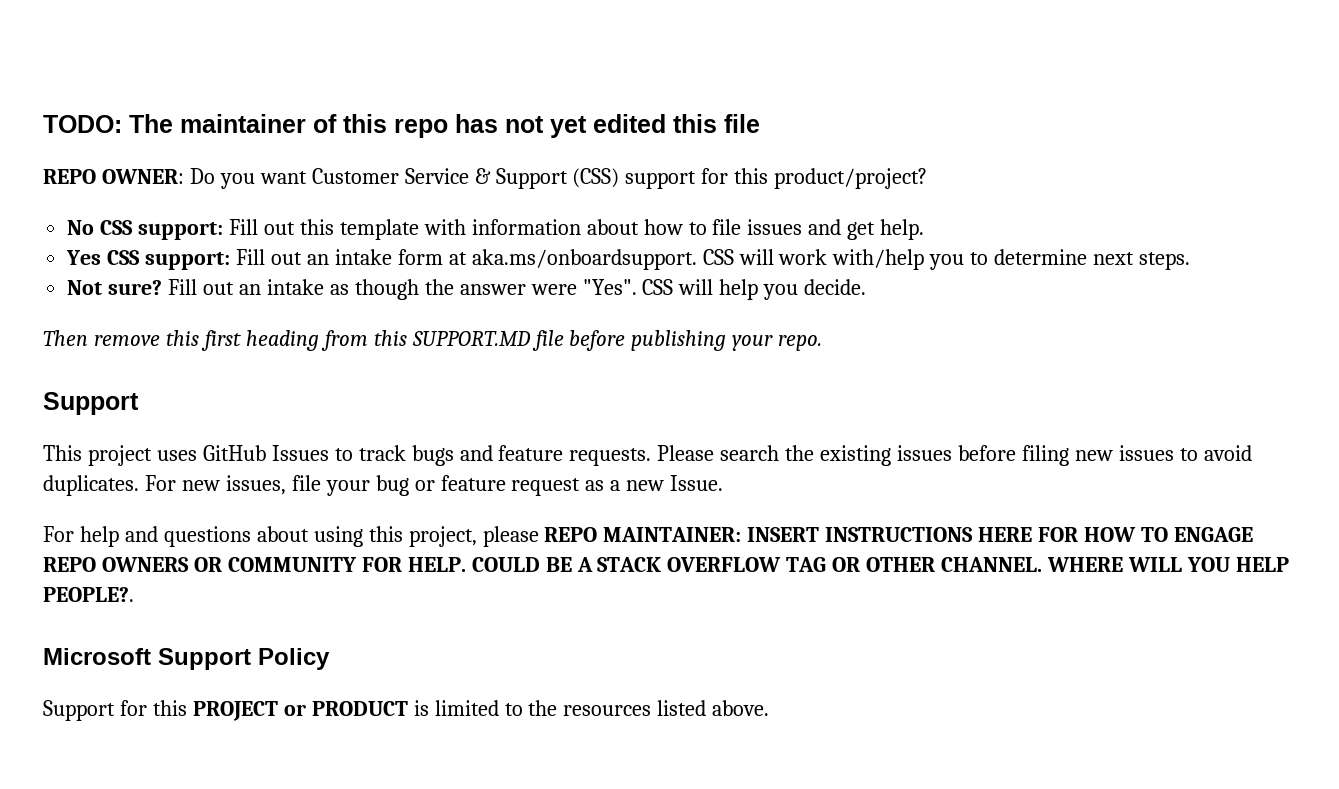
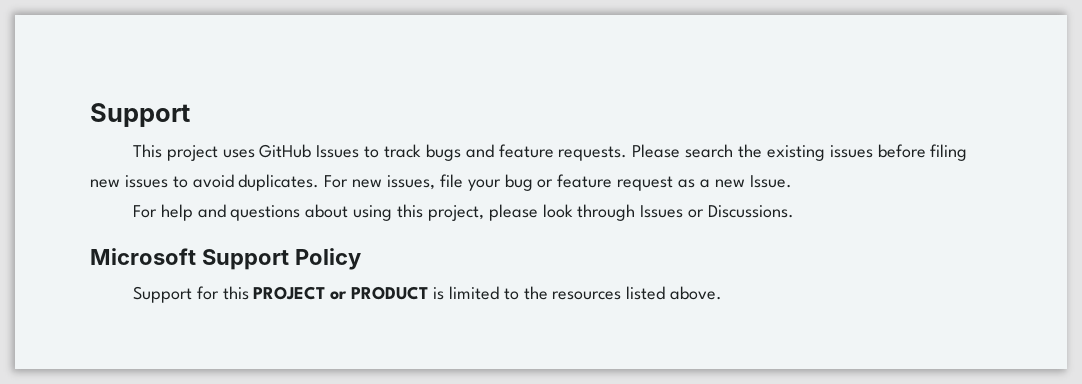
[43,114,760,138] [43,168,928,189] [67,219,925,240] [66,249,1191,270] [67,279,867,300] [43,330,823,351] TODO: The maintainer of this repo has not yet edited this file // REPO OWNER: Do you want Customer Service & Support (CSS) support for this product/project? // No CSS support: Fill out this template with information about how to file issues and get help. // Yes CSS support: Fill out an intake form at aka.ms/onboardsupport. CSS will work with/help you to determine next steps. // Not sure? Fill out an intake as though the answer were "Yes". CSS will help you decide. // Then remove this first heading from this SUPPORT.MD file before publishing your repo. // -> (90, 115) none
[544,527,1253,542] [43,557,1289,572] [43,587,134,602] REPO MAINTAINER: INSERT INSTRUCTIONS HERE FOR HOW TO ENGAGE REPO OWNERS OR COMMUNITY FOR HELP. COULD BE A STACK OVERFLOW TAG OR OTHER CHANNEL. WHERE WILL YOU HELP PEOPLE?. -> [542,204,795,221] look through Issues or Discussions.

